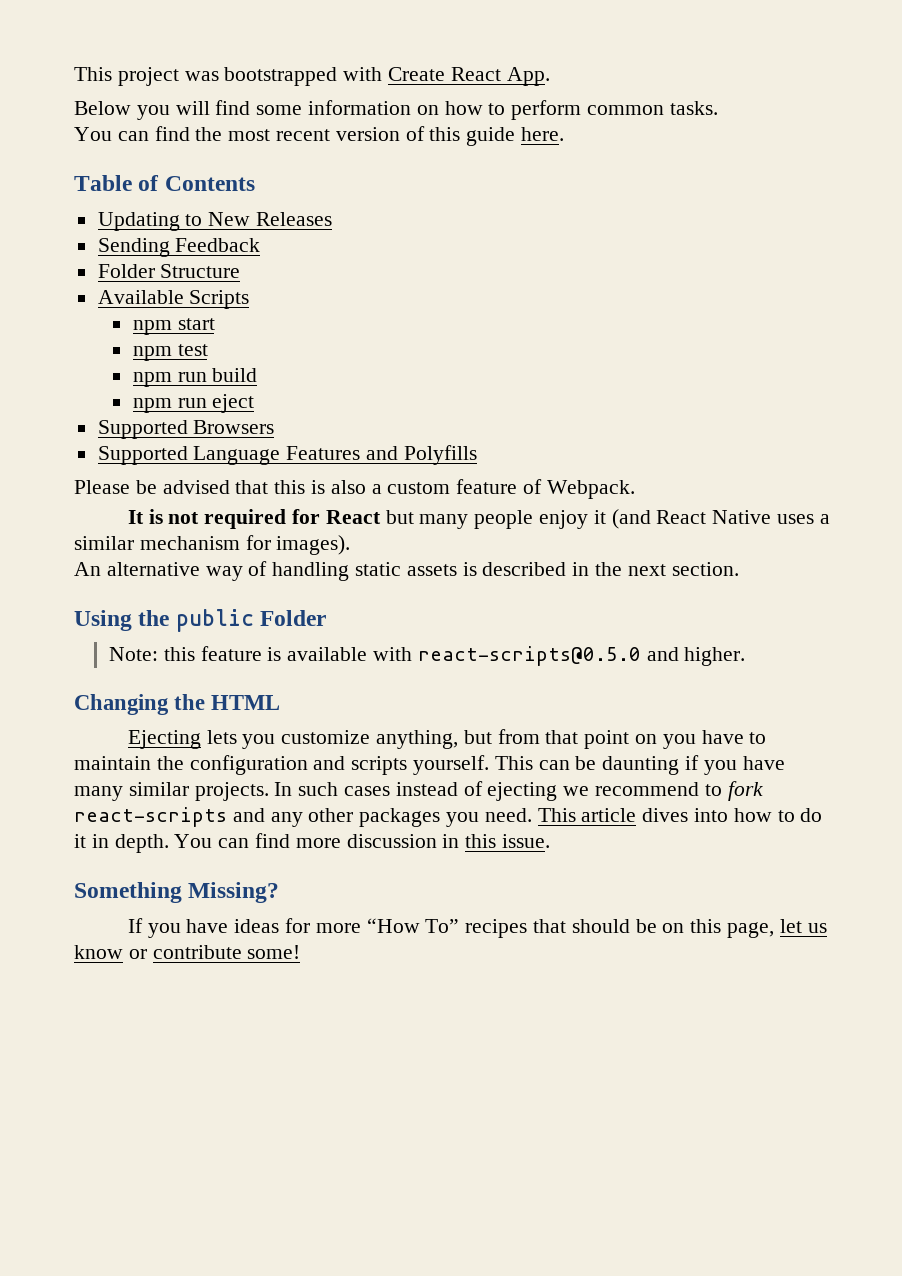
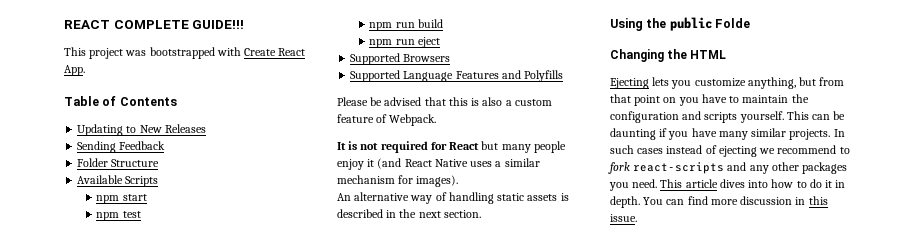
(74, 74) none -> [64,20,245,29] REACT COMPLETE GUIDE!!! //
[74,100,718,120] [74,126,565,146] // Below you will find some information on how to perform common tasks. // You can find the most recent version of this guide here. -> (85, 70) none
[260,610,327,626] [109,646,746,666] Folder // Note: this feature is available with react-scripts@0.5.0 and higher. -> [715,18,751,28] Folde
[74,882,280,903] [127,918,827,938] [74,945,301,959] // Something Missing? // If you have ideas for more “How To” recipes that should be on this page, let us know or contribute some! -> (637, 218) none

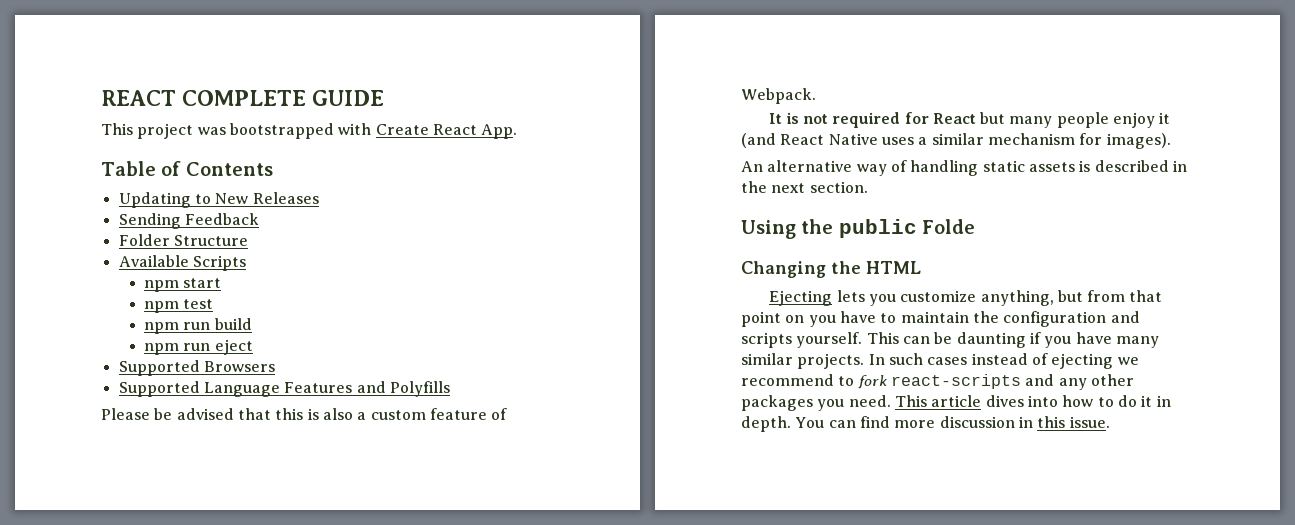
[192,20,245,29] GUIDE!!! -> [312,90,385,106] GUIDE

